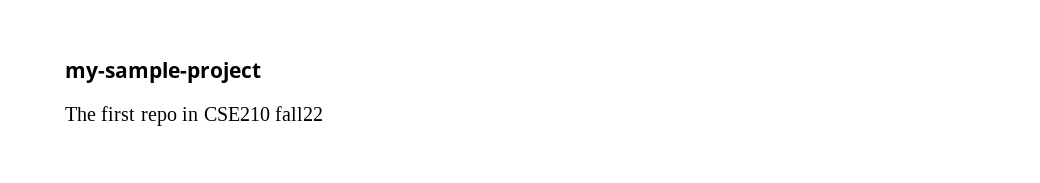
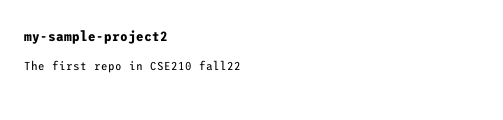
[65,62,261,83] my-sample-project -> [24,30,168,44] my-sample-project2

